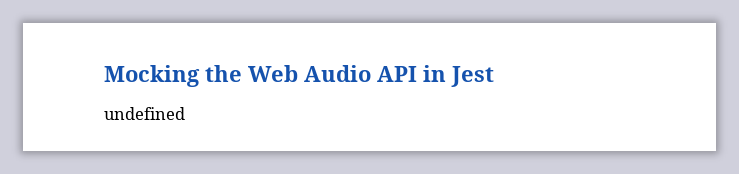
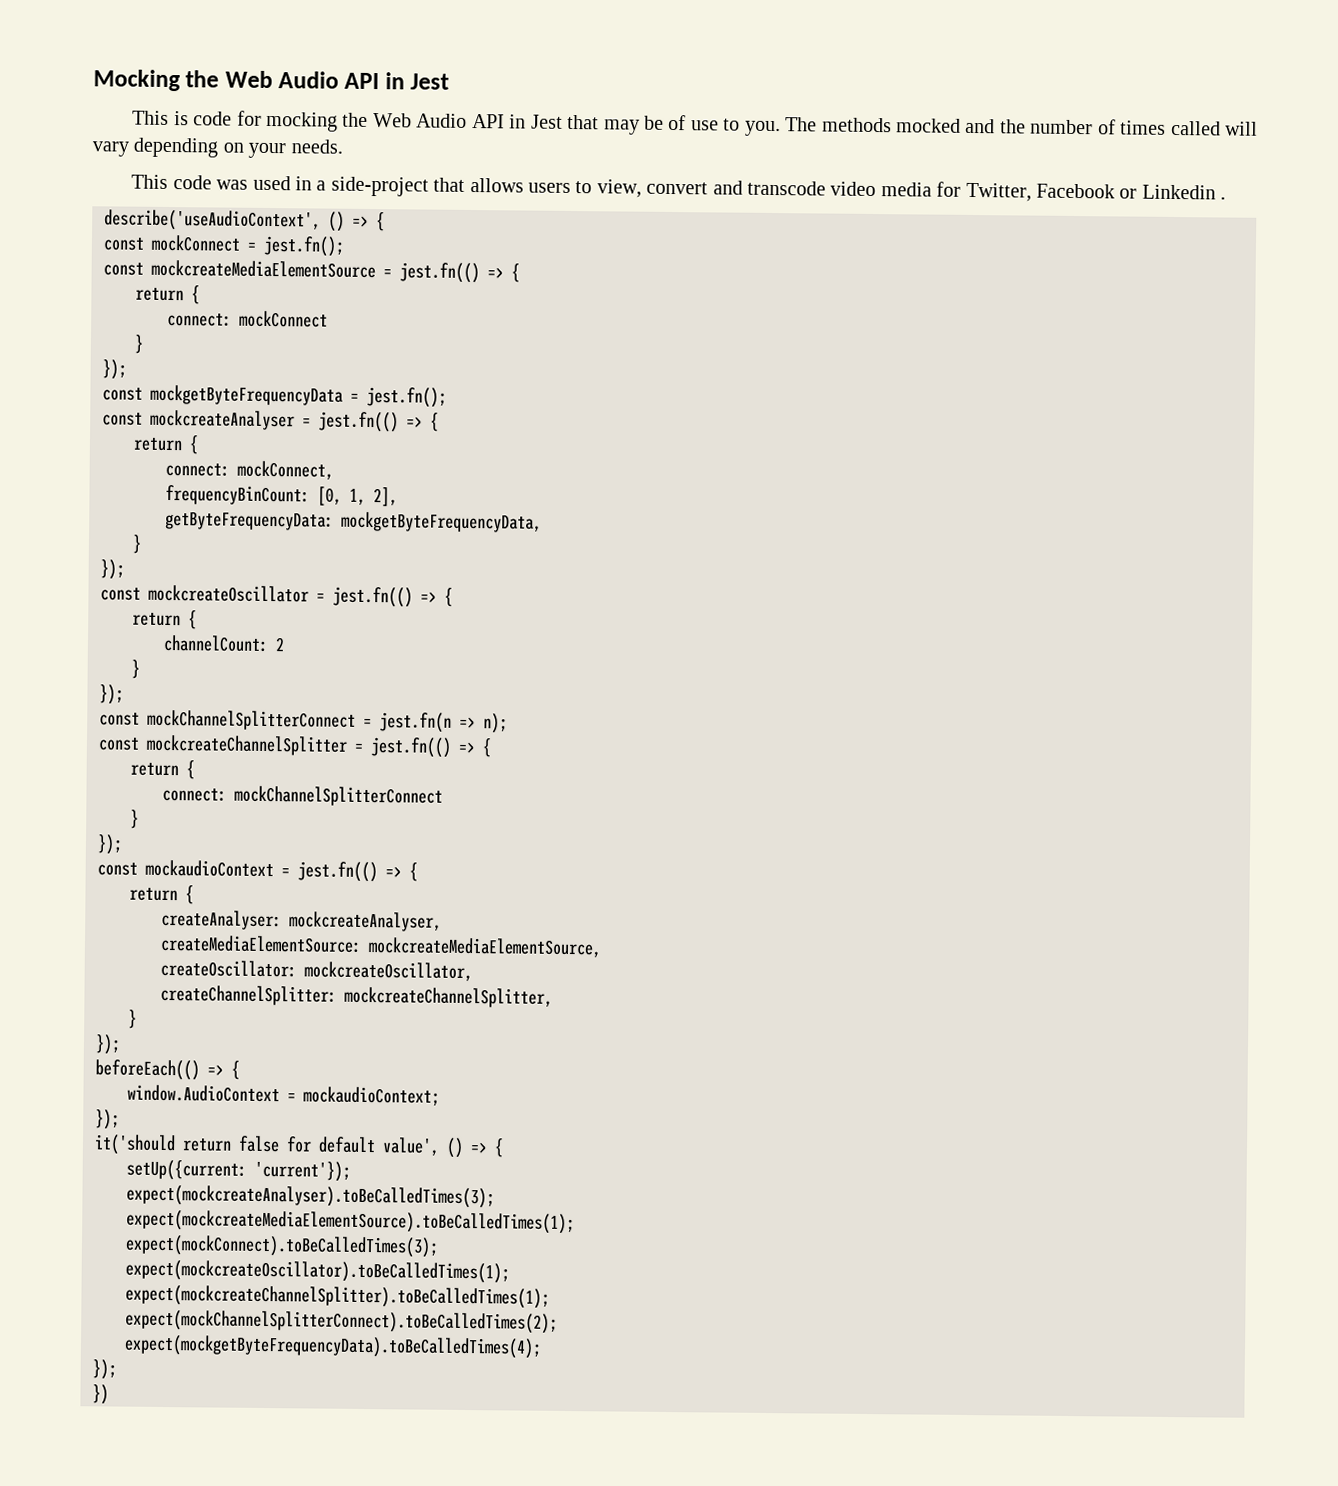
[104,107,185,120] undefined -> [132,110,1259,137] [92,137,343,159] [131,174,1227,202] [104,209,385,232] [103,234,345,257] [103,259,520,284] [135,285,200,305] [167,310,328,328] [134,334,144,354] [102,359,127,380] [102,384,447,408] [102,409,439,433] [133,435,199,455] [165,460,334,480] [165,484,398,507] [165,511,542,533] [132,534,142,554] [100,559,125,580] [100,584,453,608] [132,610,197,630] [163,634,285,653] [131,659,140,679] [99,684,124,705] [99,709,508,734] [98,734,492,758] [130,760,195,780] [162,785,443,807] [130,809,139,829] [97,834,123,855] [97,859,418,883] [129,885,194,905] [161,909,442,932] [160,934,602,958] [160,959,473,982] [160,984,553,1008] [128,1009,137,1029] [95,1034,121,1055] [95,1059,240,1081] [127,1084,440,1106] [95,1109,120,1130] [94,1134,504,1158] [126,1159,351,1182] [126,1184,495,1209] [126,1209,575,1235] [125,1234,439,1258] [125,1259,510,1284] [125,1284,550,1309] [125,1309,558,1334] [124,1334,542,1359] [92,1359,117,1380] [92,1384,109,1405] This is code for mocking the Web Audio API in Jest that may be of use to you. The methods mocked and the number of times called will vary depending on your needs. // This code was used in a side-project that allows users to view, convert and transcode video media for Twitter, Facebook or Linkedin . // describe('useAudioContext', () => { // const mockConnect = jest.fn(); // const mockcreateMediaElementSource = jest.fn(() => { // return { // connect: mockConnect // } // }); // const mockgetByteFrequencyData = jest.fn(); // const mockcreateAnalyser = jest.fn(() => { // return { // connect: mockConnect, // frequencyBinCount: [0, 1, 2], // getByteFrequencyData: mockgetByteFrequencyData, // } // }); // const mockcreateOscillator = jest.fn(() => { // return { // channelCount: 2 // } // }); // const mockChannelSplitterConnect = jest.fn(n => n); // const mockcreateChannelSplitter = jest.fn(() => { // return { // connect: mockChannelSplitterConnect // } // }); // const mockaudioContext = jest.fn(() => { // return { // createAnalyser: mockcreateAnalyser, // createMediaElementSource: mockcreateMediaElementSource, // createOscillator: mockcreateOscillator, // createChannelSplitter: mockcreateChannelSplitter, // } // }); // beforeEach(() => { // window.AudioContext = mockaudioContext; // }); // it('should return false for default value', () => { // setUp({current: 'current'}); // expect(mockcreateAnalyser).toBeCalledTimes(3); // expect(mockcreateMediaElementSource).toBeCalledTimes(1); // expect(mockConnect).toBeCalledTimes(3); // expect(mockcreateOscillator).toBeCalledTimes(1); // expect(mockcreateChannelSplitter).toBeCalledTimes(1); // expect(mockChannelSplitterConnect).toBeCalledTimes(2); // expect(mockgetByteFrequencyData).toBeCalledTimes(4); // }); // })

